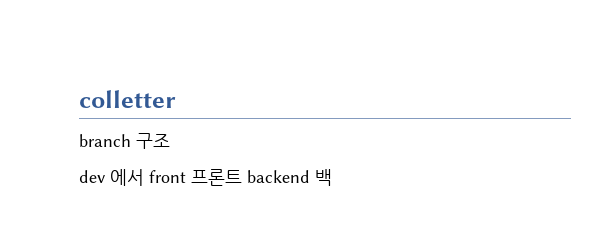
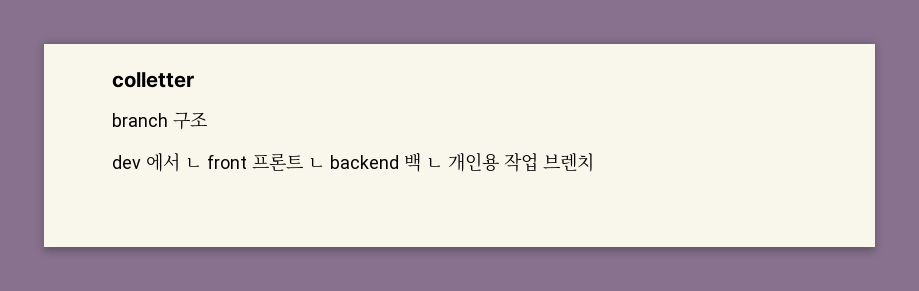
(144, 177) none -> [185,157,202,169] ㄴ
(242, 177) none -> [308,157,325,169] ㄴ
(332, 177) none -> [426,152,594,172] ㄴ 개인용 작업 브렌치

